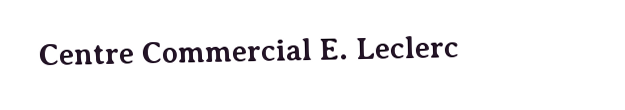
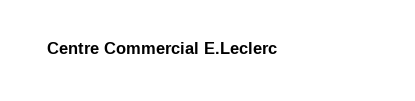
[319,35,461,60] E. Leclerc -> [204,42,277,54] E.Leclerc

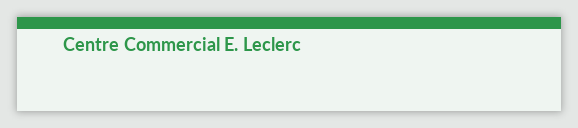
[204,42,277,54] E.Leclerc -> [224,37,302,51] E. Leclerc

